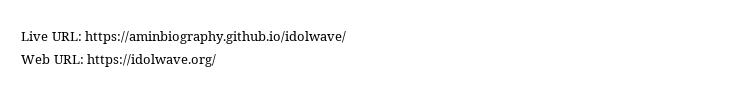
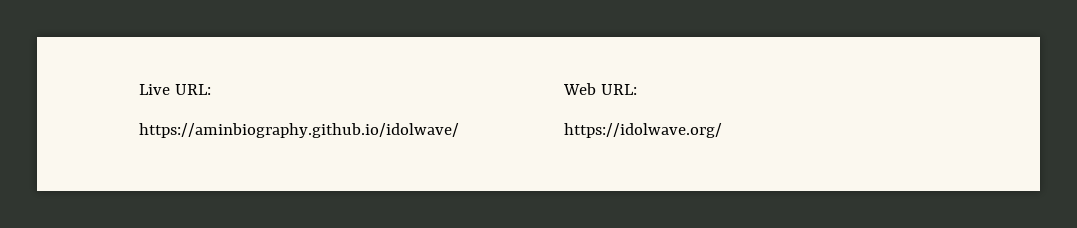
(82, 36) none -> (211, 89) //
(84, 59) none -> (637, 89) //

